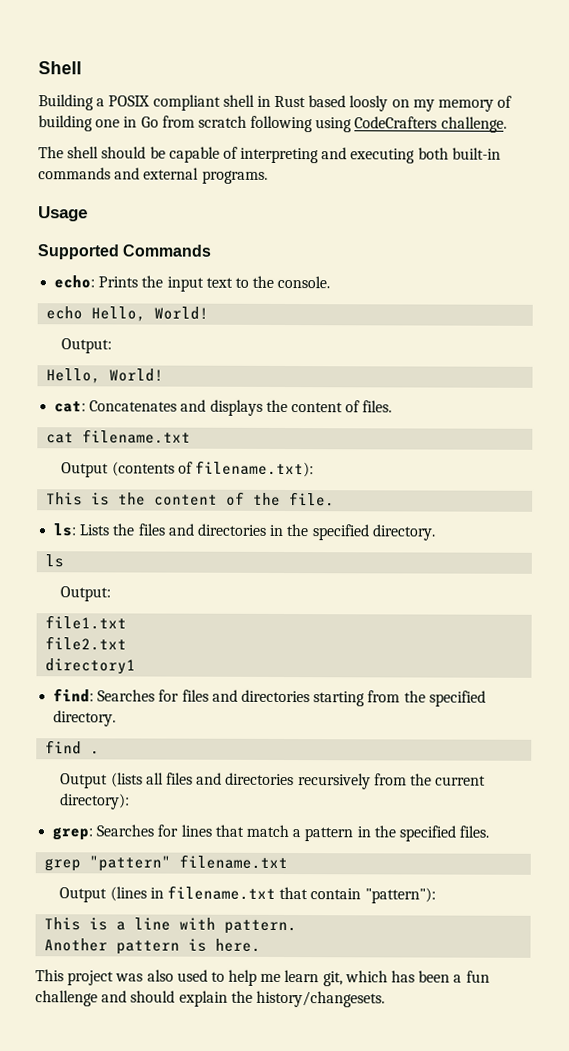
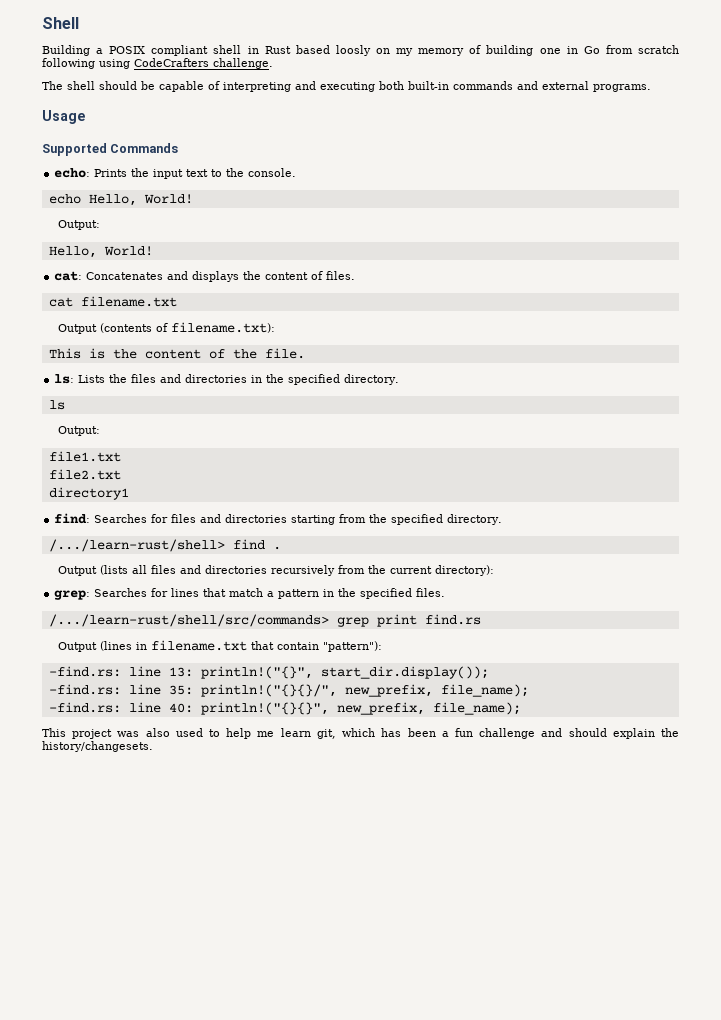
(117, 718) none -> [48,539,225,552] /.../learn-rust/shell>
[44,854,289,872] grep "pattern" filename.txt -> [48,614,481,627] /.../learn-rust/shell/src/commands> grep print find.rs
[44,917,298,935] [44,938,262,955] This is a line with pattern. // Another pattern is here. -> [48,666,489,679] [48,684,529,697] [48,702,521,715] -find.rs: line 13: println!("{}", start_dir.display()); // -find.rs: line 35: println!("{}{}/", new_prefix, file_name); // -find.rs: line 40: println!("{}{}", new_prefix, file_name);

